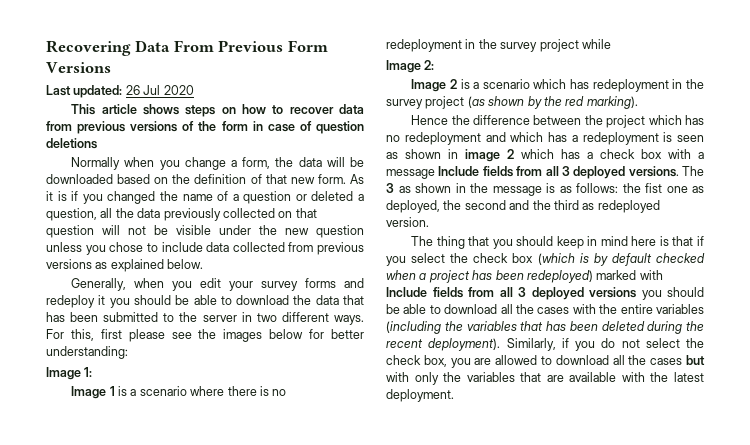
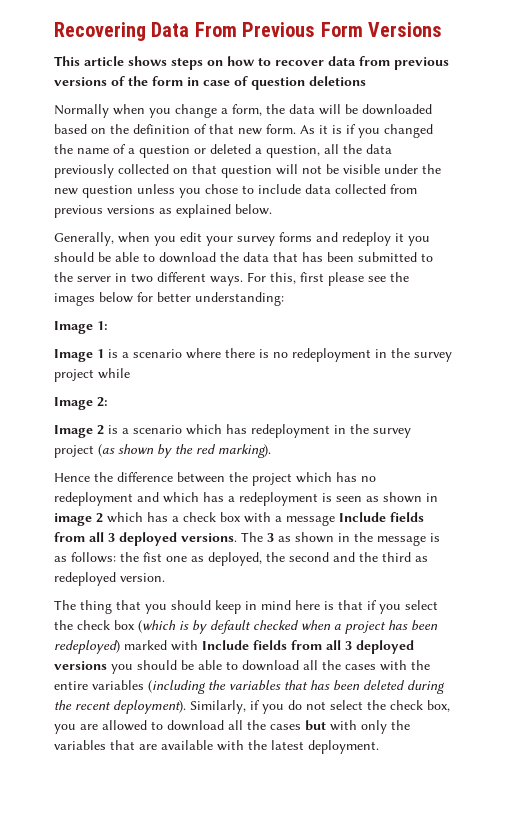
[46,85,194,98] // Last updated: 26 Jul 2020 -> (442, 29) none

